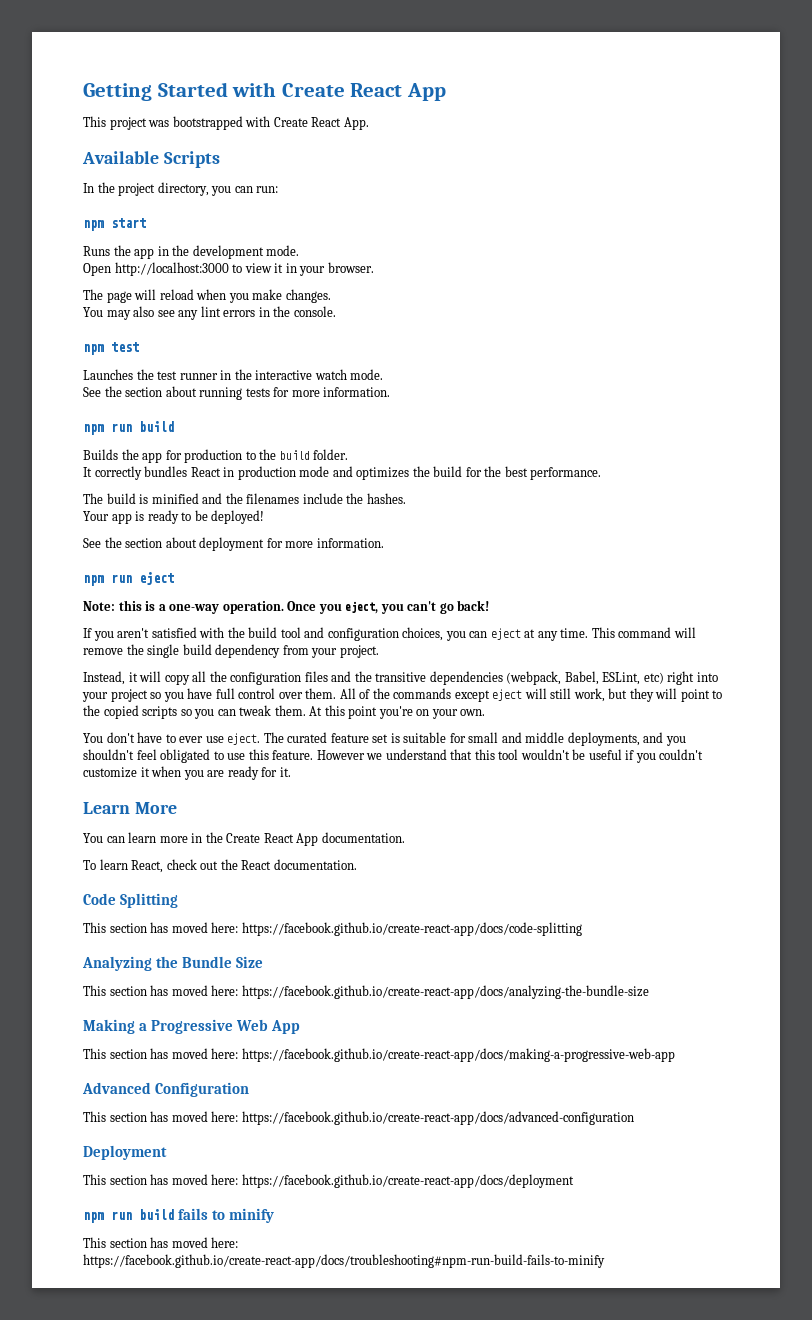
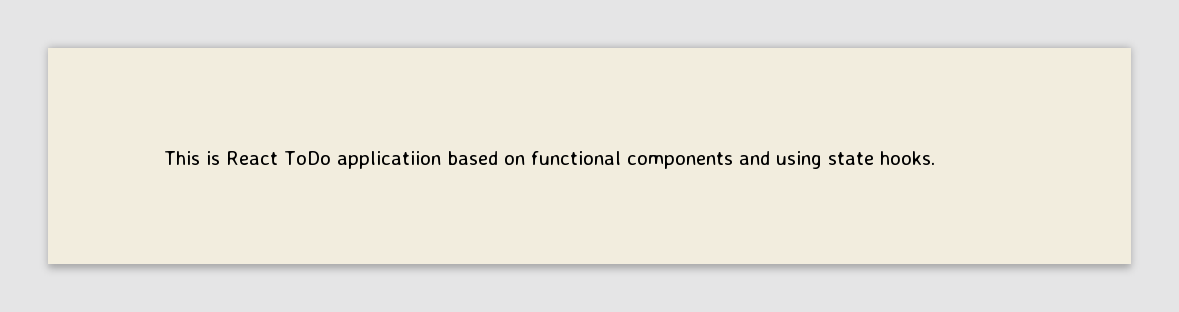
[83,82,446,101] [83,116,369,130] [82,151,220,168] [83,182,279,196] [83,218,146,231] [83,245,300,259] [83,262,374,276] [83,289,331,303] [83,306,336,320] [83,342,139,355] [83,369,384,380] [83,386,391,400] [83,421,174,435] [83,449,349,463] [83,466,602,480] [83,493,406,504] [83,510,265,524] [83,537,384,551] [83,572,174,586] [83,600,490,614] [83,627,696,641] [83,644,379,658] [83,671,718,685] [82,688,723,702] [83,705,486,719] [83,732,686,746] [83,749,704,763] [83,766,291,780] [83,802,177,814] [83,832,405,846] [83,859,357,873] [83,893,179,908] [83,922,582,936] [82,956,264,971] [83,985,649,999] [83,1019,301,1034] [83,1048,675,1062] [82,1082,250,1097] [83,1111,634,1125] [83,1145,167,1160] [83,1174,574,1188] [83,1208,275,1223] [83,1237,239,1248] [83,1254,605,1268] Getting Started with Create React App // This project was bootstrapped with Create React App. // Available Scripts // In the project directory, you can run: // npm start // Runs the app in the development mode. // Open http://localhost:3000 to view it in your browser. // The page will reload when you make changes. // You may also see any lint errors in the console. // npm test // Launches the test runner in the interactive watch mode. // See the section about running tests for more information. // npm run build // Builds the app for production to the build folder. // It correctly bundles React in production mode and optimizes the build for the best performance. // The build is minified and the filenames include the hashes. // Your app is ready to be deployed! // See the section about deployment for more information. // npm run eject // Note: this is a one-way operation. Once you eject, you can't go back! // If you aren't satisfied with the build tool and configuration choices, you can eject at any time. This command will remove the single build dependency from your project. // Instead, it will copy all the configuration files and the transitive dependencies (webpack, Babel, ESLint, etc) right into your project so you have full control over them. All of the commands except eject will still work, but they will point to the copied scripts so you can tweak them. At this point you're on your own. // You don't have to ever use eject. The curated feature set is suitable for small and middle deployments, and you shouldn't feel obligated to use this feature. However we understand that this tool wouldn't be useful if you couldn't customize it when you are ready for it. // Learn More // You can learn more in the Create React App documentation. // To learn React, check out the React documentation. // Code Splitting // This section has moved here: https://facebook.github.io/create-react-app/docs/code-splitting // Analyzing the Bundle Size // This section has moved here: https://facebook.github.io/create-react-app/docs/analyzing-the-bundle-size // Making a Progressive Web App // This section has moved here: https://facebook.github.io/create-react-app/docs/making-a-progressive-web-app // Advanced Configuration // This section has moved here: https://facebook.github.io/create-react-app/docs/advanced-configuration // Deployment // This section has moved here: https://facebook.github.io/create-react-app/docs/deployment // npm run build fails to minify // This section has moved here: https://facebook.github.io/create-react-app/docs/troubleshooting#npm-run-build-fails-to-minify -> [164,151,936,169] This is React ToDo applicatiion based on functional components and using state hooks.

